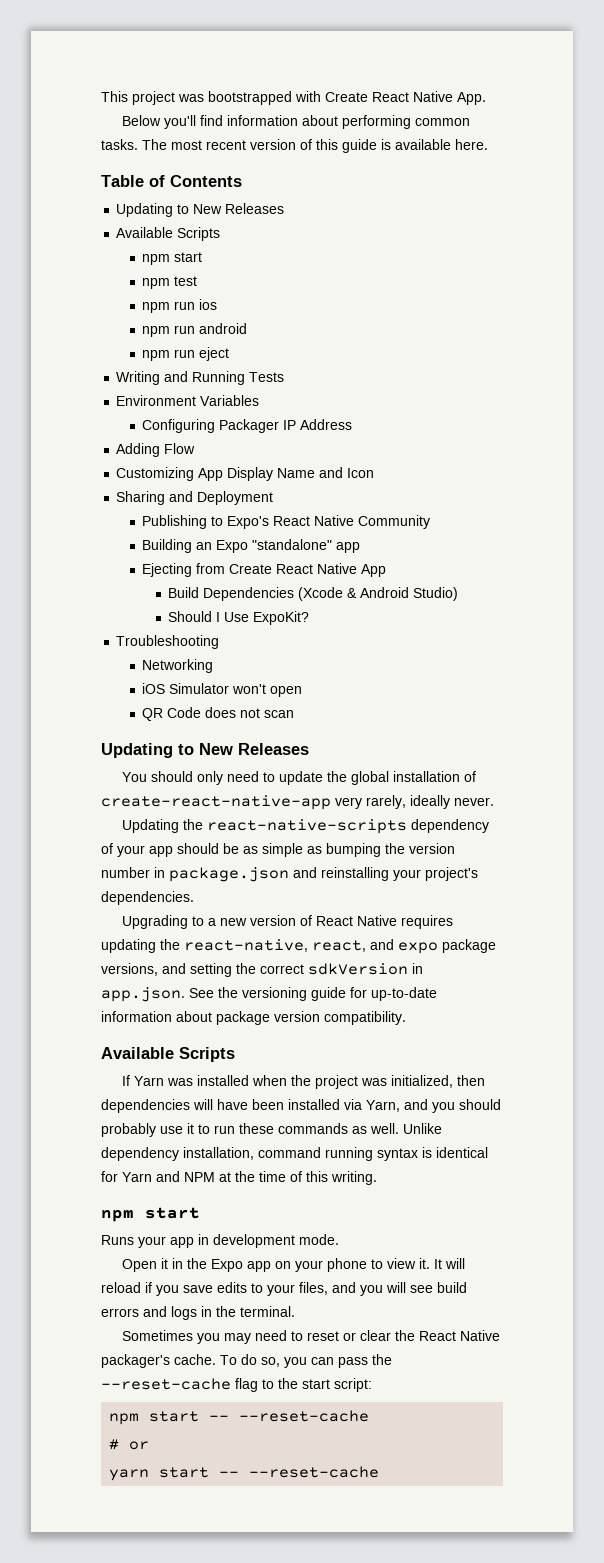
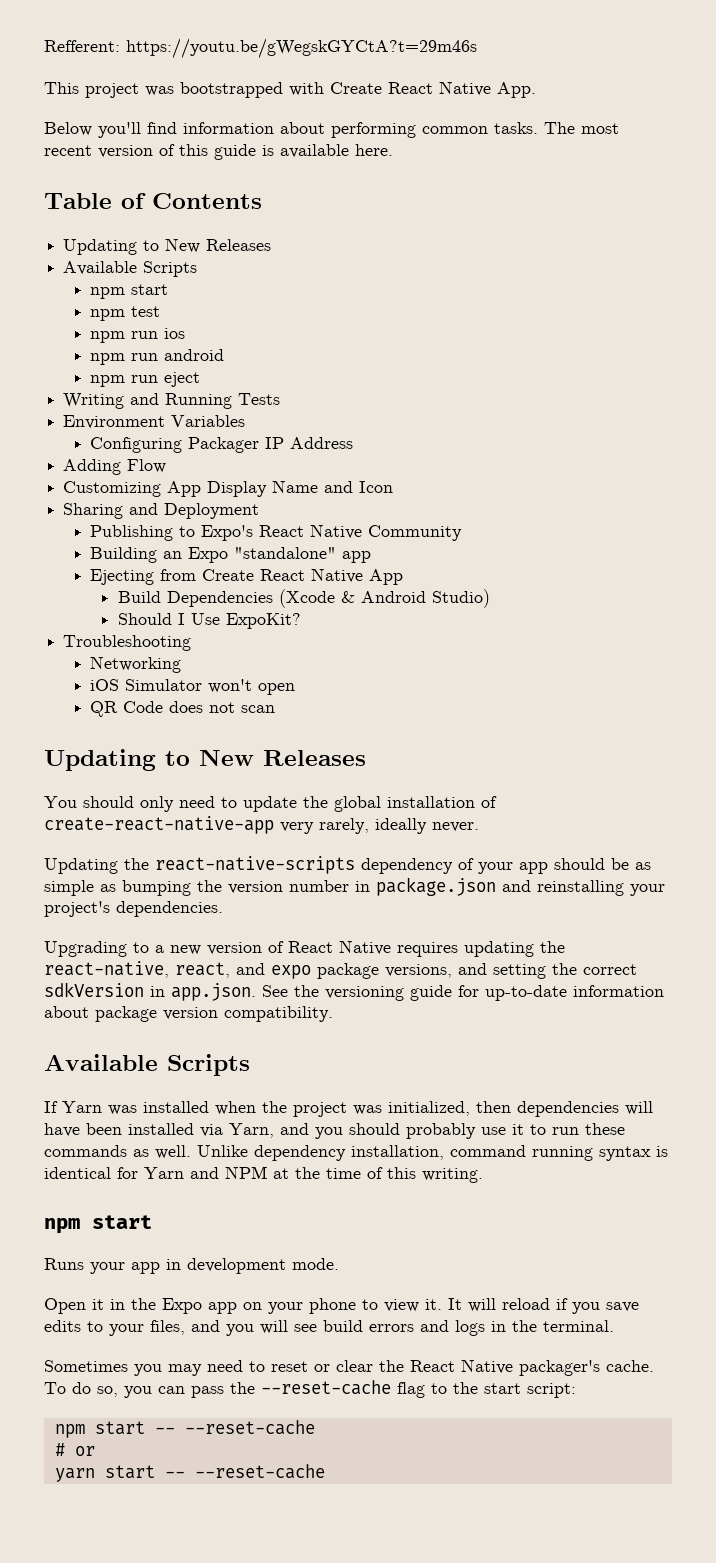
(101, 96) none -> [44,38,477,59] Refferent: https://youtu.be/gWegskGYCtA?t=29m46s //

